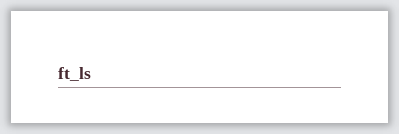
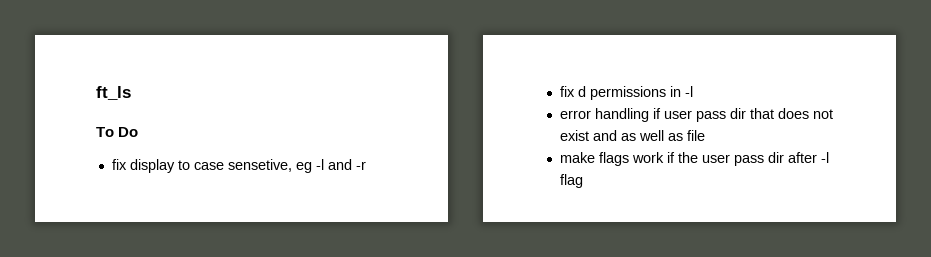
(91, 74) none -> [96,127,139,137] [111,159,366,173] [559,86,693,100] [559,108,833,122] [559,130,705,141] [559,152,829,166] [559,174,583,188] // To Do // fix display to case sensetive, eg -l and -r // fix d permissions in -l // error handling if user pass dir that does not exist and as well as file // make flags work if the user pass dir after -l flag

